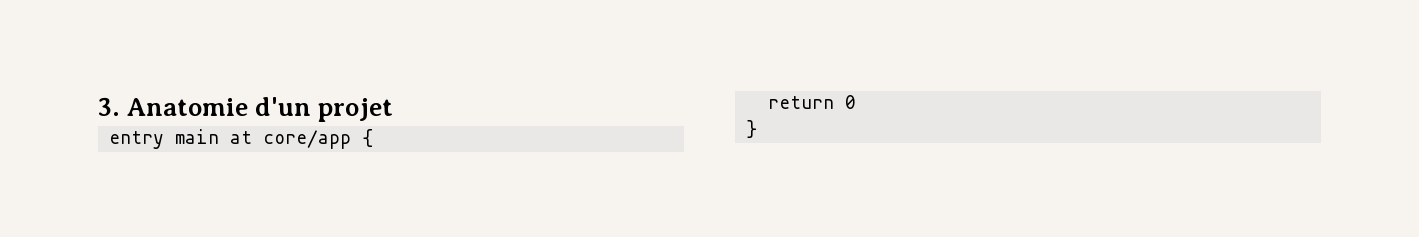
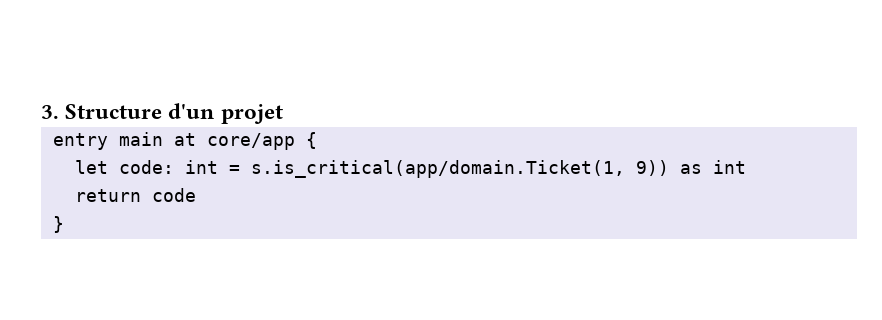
[127,98,249,116] Anatomie -> [65,104,163,119] Structure
(374, 138) none -> [75,160,746,178] // let code: int = s.is_critical(app/domain.Ticket(1, 9)) as int
[845,95,857,109] 0 -> [152,188,196,202] code

